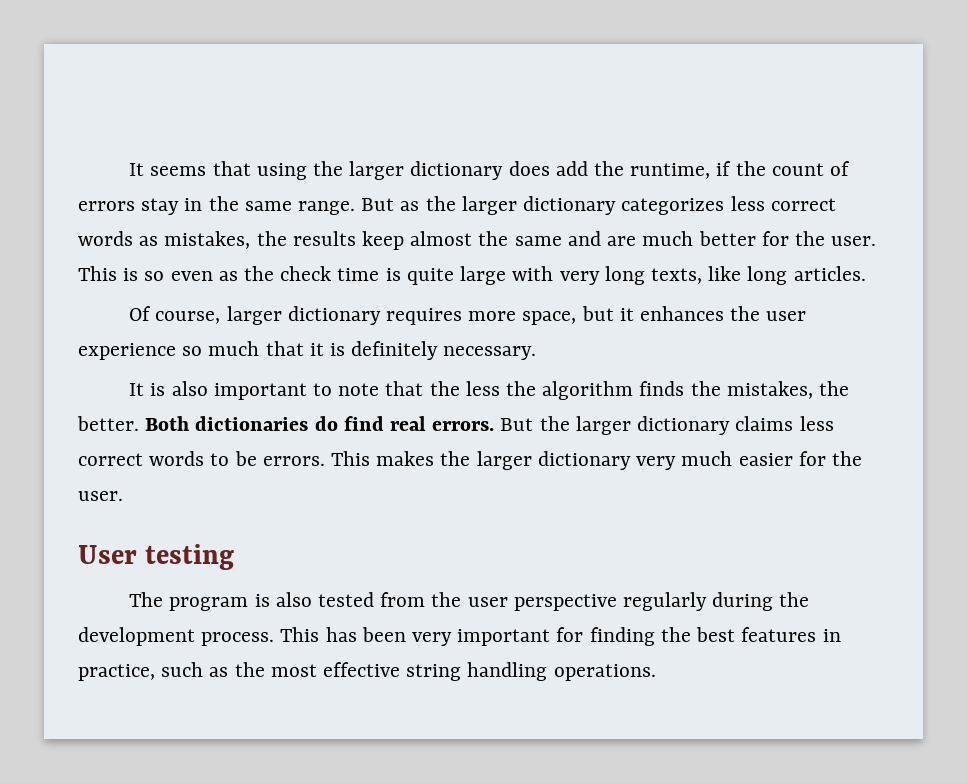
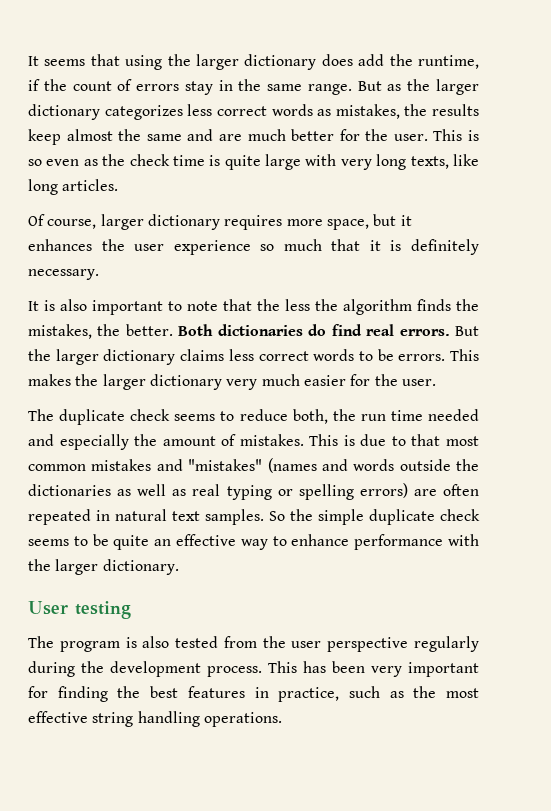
(123, 496) none -> [28,409,480,425] [28,434,480,450] [28,458,479,473] [28,483,480,500] [28,509,480,525] [28,534,480,550] [28,559,179,575] // The duplicate check seems to reduce both, the run time needed and especially the amount of mistakes. This is due to that most common mistakes and "mistakes" (names and words outside the dictionaries as well as real typing or spelling errors) are often repeated in natural text samples. So the simple duplicate check seems to be quite an effective way to enhance performance with the larger dictionary.

